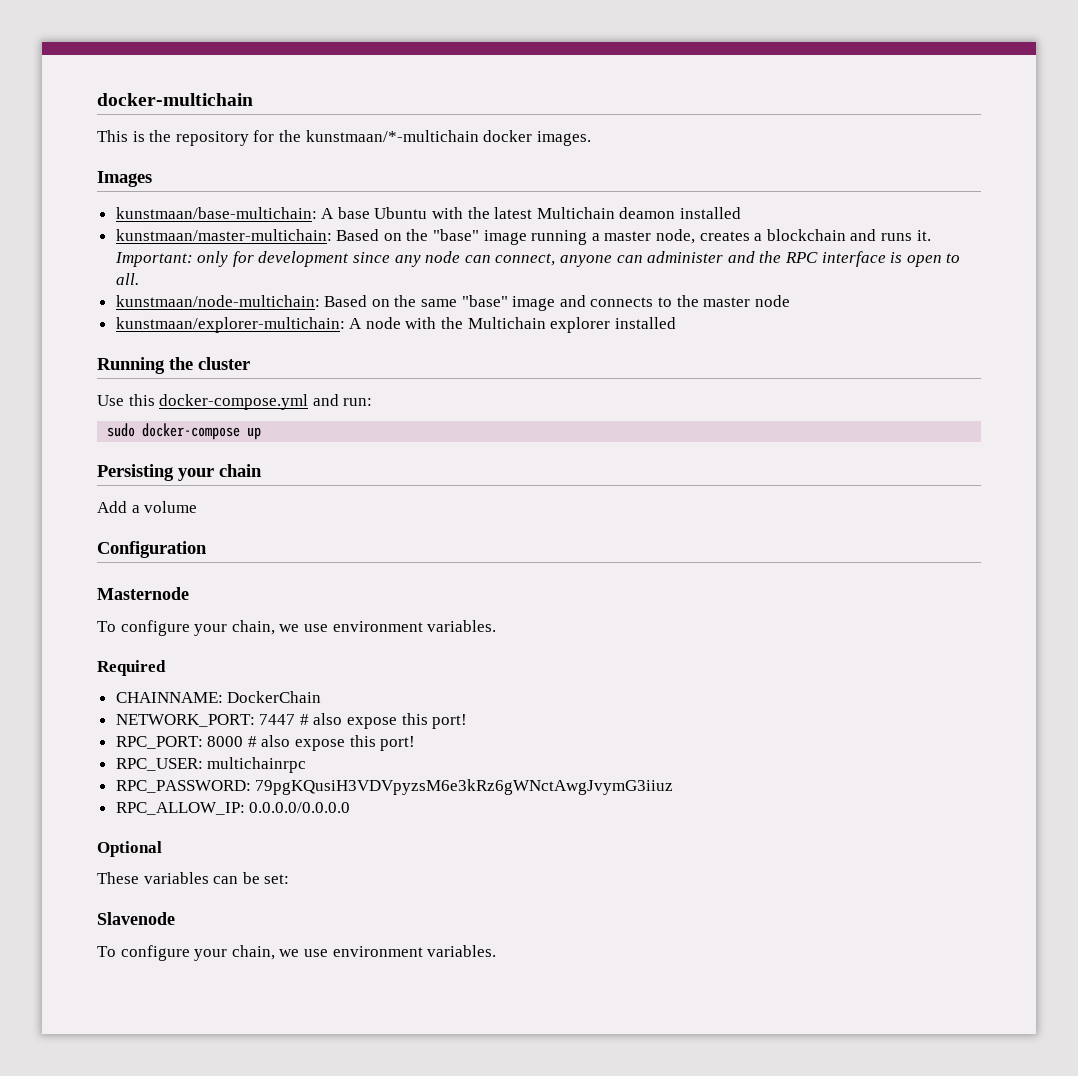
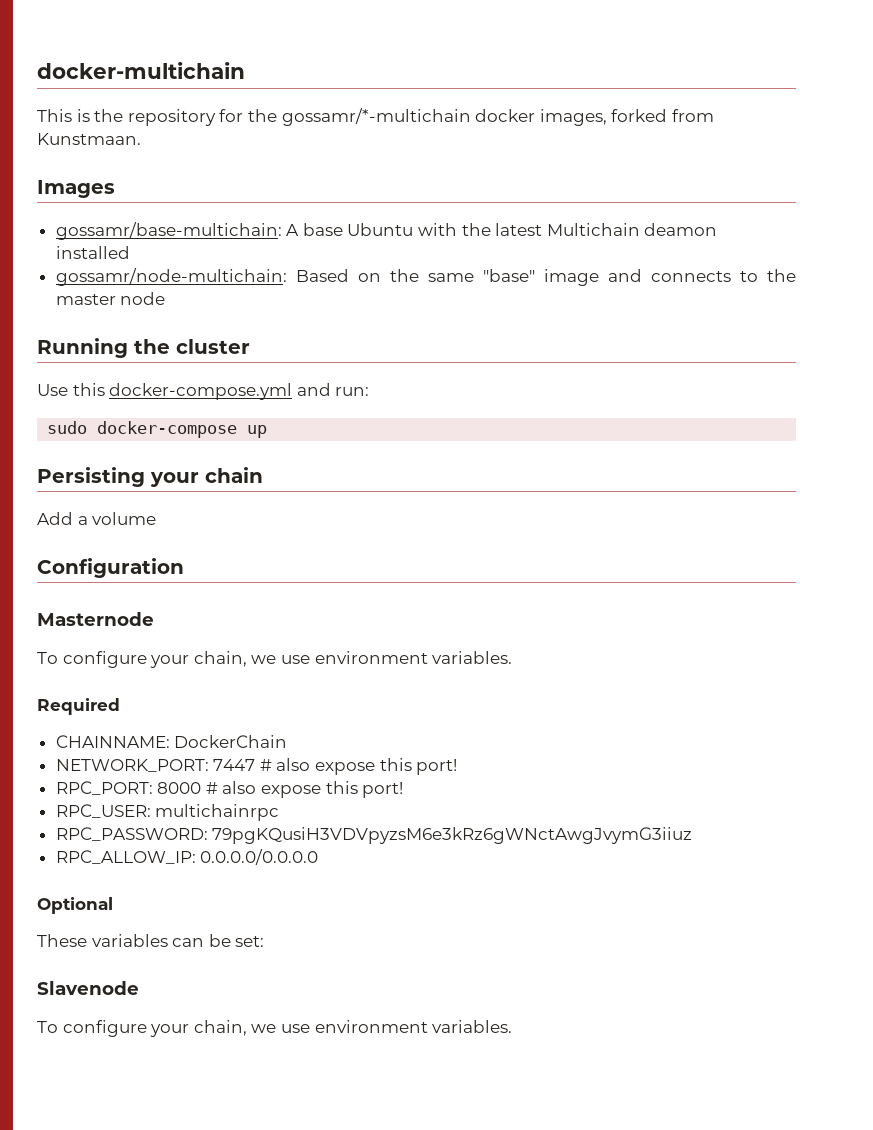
[305,130,591,146] kunstmaan/*-multichain docker images. -> [281,108,714,126] [37,133,141,145] gossamr/*-multichain docker images, forked from Kunstmaan.
[115,207,317,219] kunstmaan/base-multichain: -> [55,222,282,240] gossamr/base-multichain:
[115,229,931,245] [114,251,961,267] [115,273,139,285] [115,295,320,307] kunstmaan/master-multichain: Based on the "base" image running a master node, creates a blockchain and runs it. Important: only for development since any node can connect, anyone can administer and the RPC interface is open to all. // kunstmaan/node-multichain: -> [55,268,287,286] gossamr/node-multichain:
[115,317,676,333] // kunstmaan/explorer-multichain: A node with the Multichain explorer installed -> (166, 298) none

